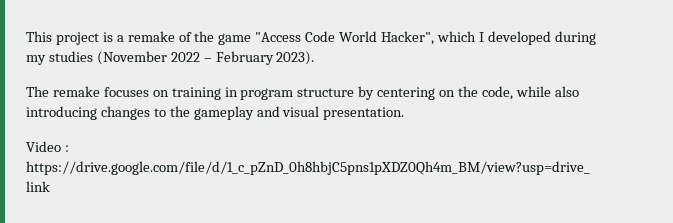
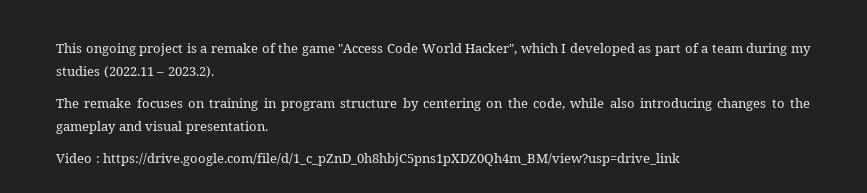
(52, 36) none -> [85,43,136,56] ongoing
[554,31,596,45] [26,51,315,65] during my studies (November 2022 – February 2023). -> [638,43,812,56] [56,66,214,78] as part of a team during my studies (2022.11 – 2023.2).

